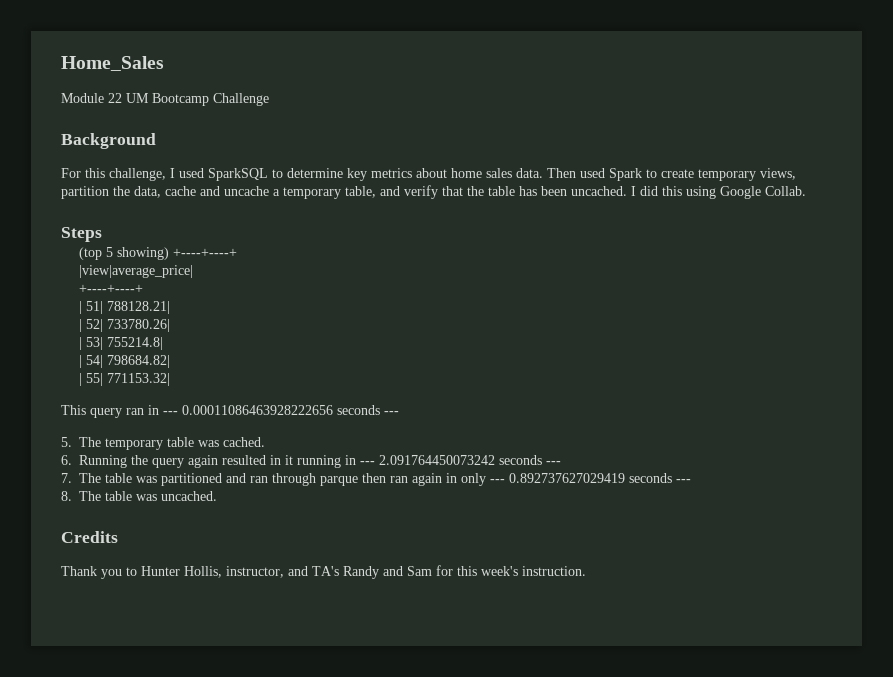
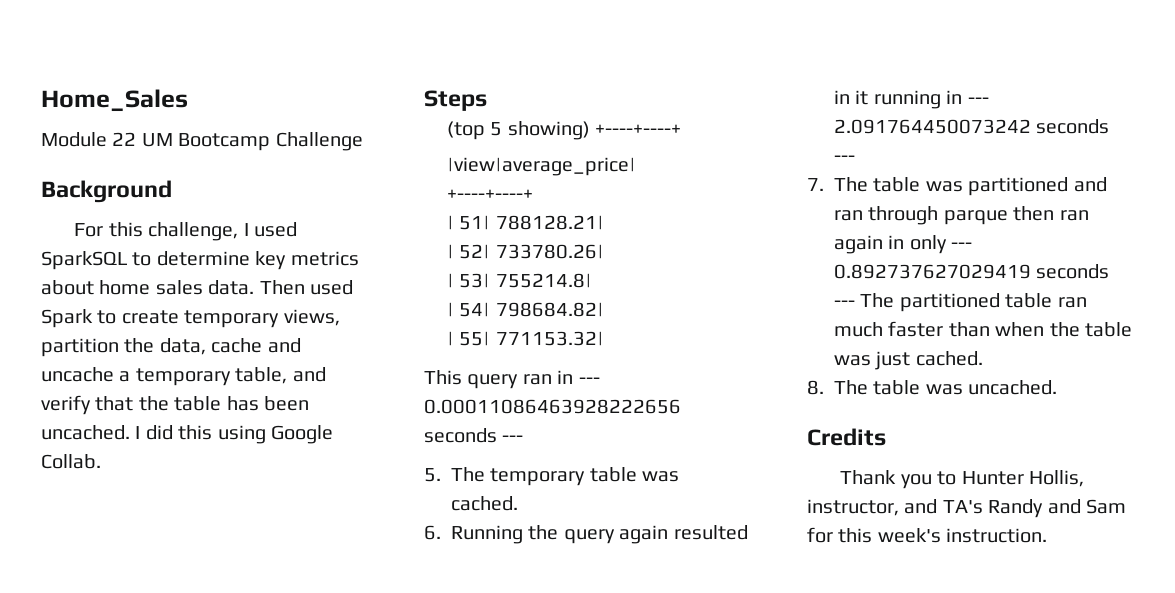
(691, 481) none -> [860,293,1087,312] [834,321,1132,337] [834,351,983,370] The partitioned table ran much faster than when the table was just cached.

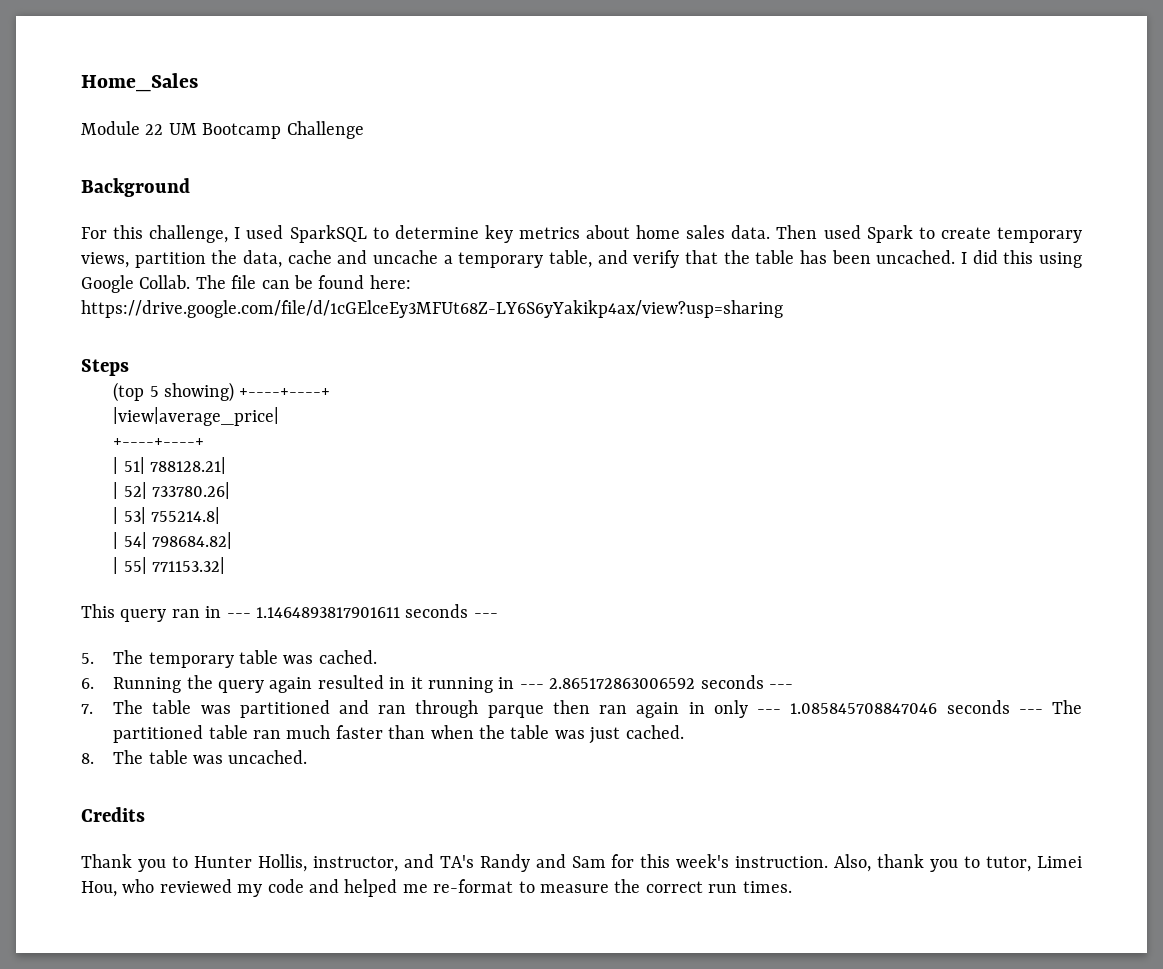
(101, 461) none -> [195,275,411,289] [81,300,783,318] The file can be found here: https://drive.google.com/file/d/1cGElceEy3MFUt68Z-LY6S6yYakikp4ax/view?usp=sharing
[424,399,681,414] 0.00011086463928222656 -> [256,607,400,618] 1.1464893817901611
[834,119,1031,134] 2.091764450073242 -> [549,678,696,689] 2.865172863006592
[834,264,1031,279] 0.892737627029419 -> [790,703,938,714] 1.085845708847046
(1048, 535) none -> [834,854,1083,872] [81,879,792,897] Also, thank you to tutor, Limei Hou, who reviewed my code and helped me re-format to measure the correct run times.

